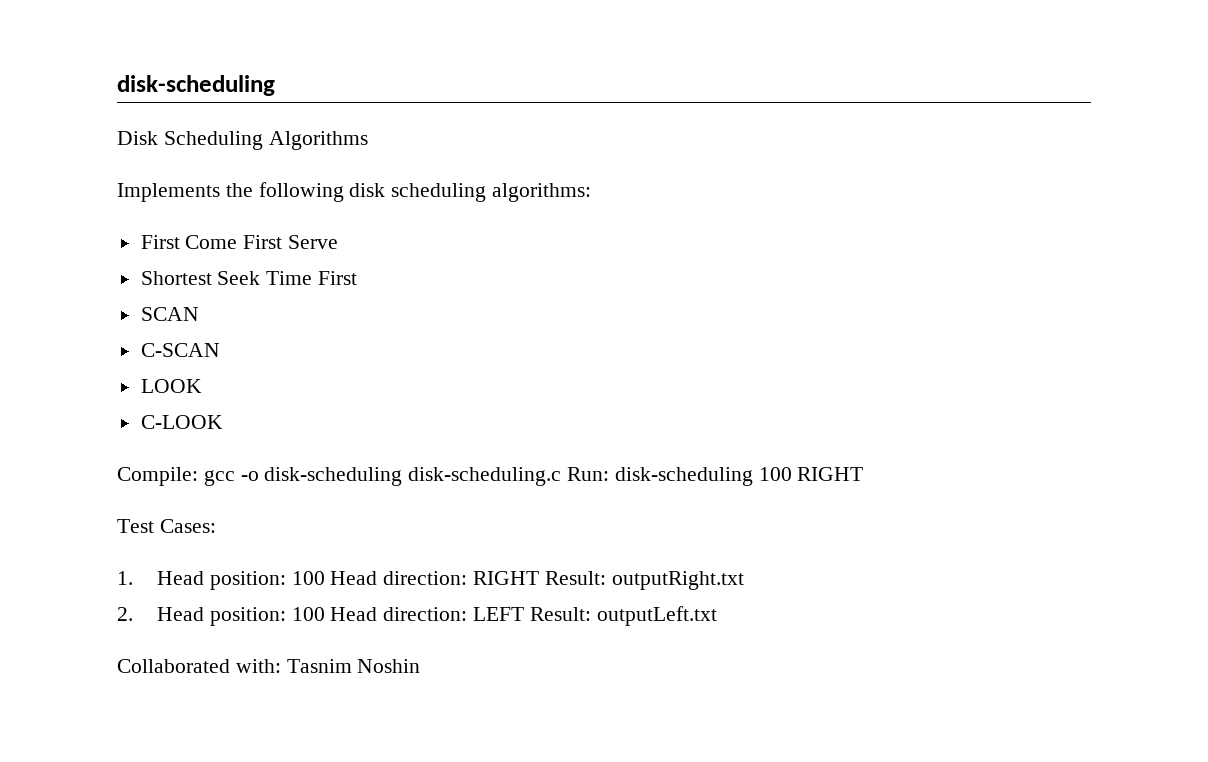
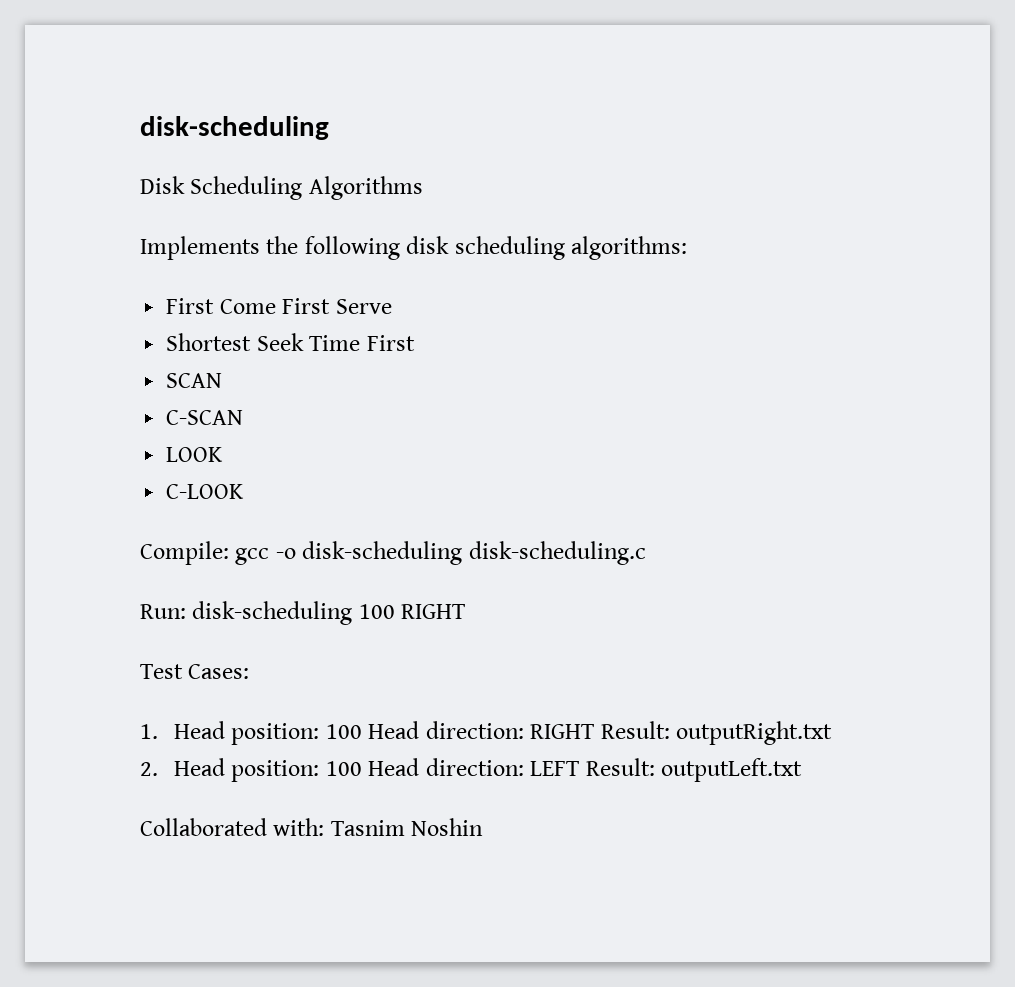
(562, 476) none -> (646, 553) //

